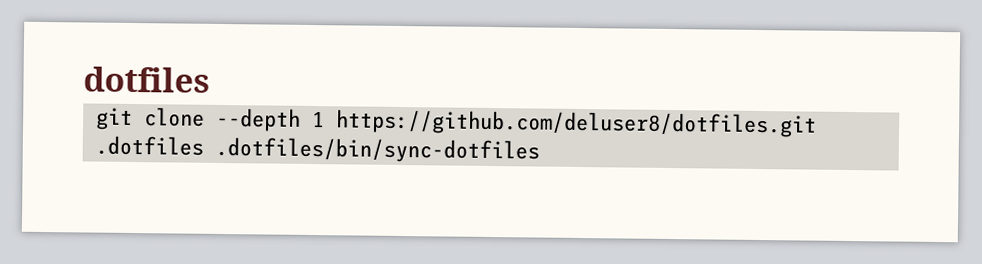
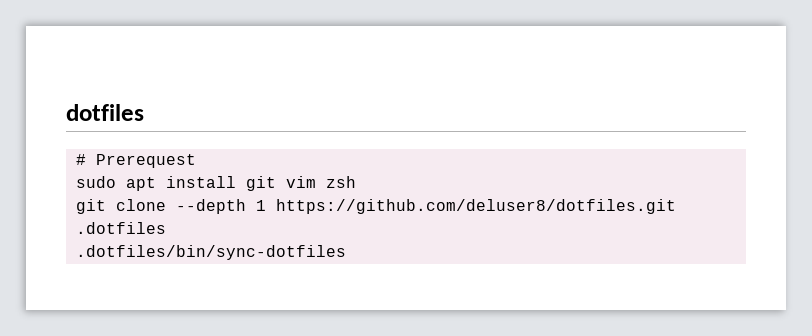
(210, 79) none -> [75,154,196,168] [75,176,356,191] // # Prerequest // sudo apt install git vim zsh
(204, 145) none -> (166, 228) //

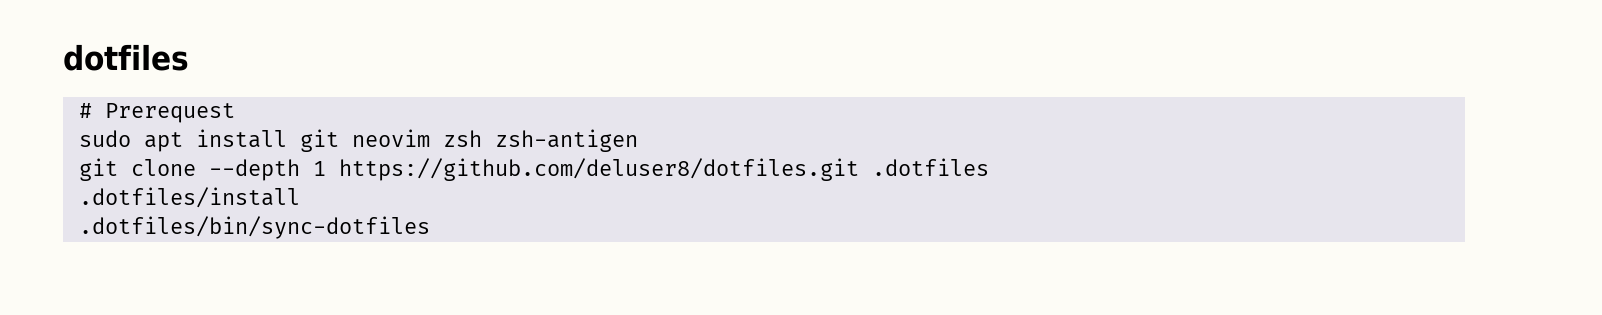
[285,176,316,188] vim -> [351,129,430,147] neovim
(356, 182) none -> [494,129,638,152] zsh-antigen
(166, 228) none -> [78,187,300,208] // .dotfiles/install

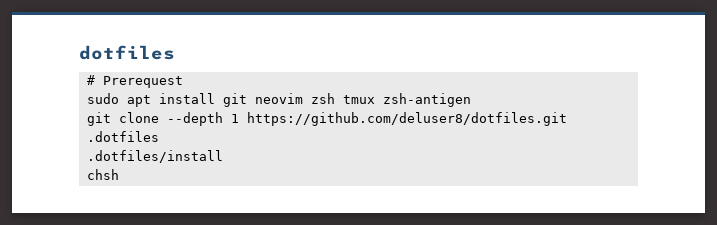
(482, 138) none -> [342,95,375,104] tmux
[78,216,430,239] .dotfiles/bin/sync-dotfiles -> [86,169,119,180] chsh

